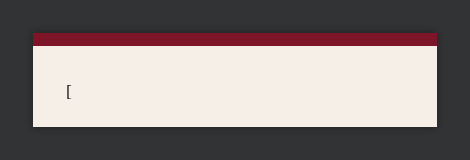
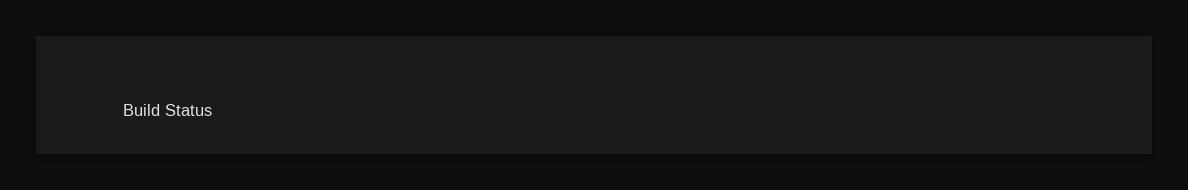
[66,85,72,99] [ -> [123,104,212,116] Build Status

